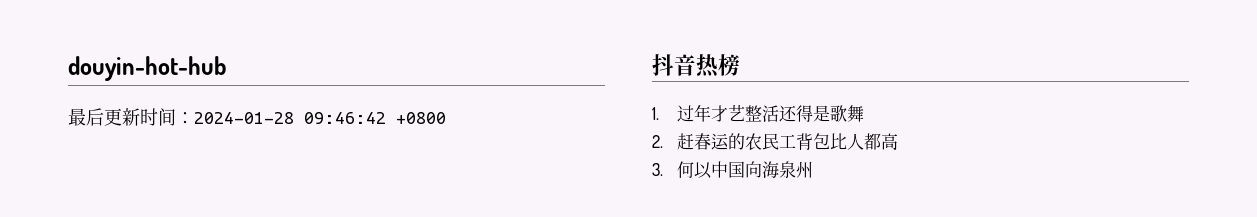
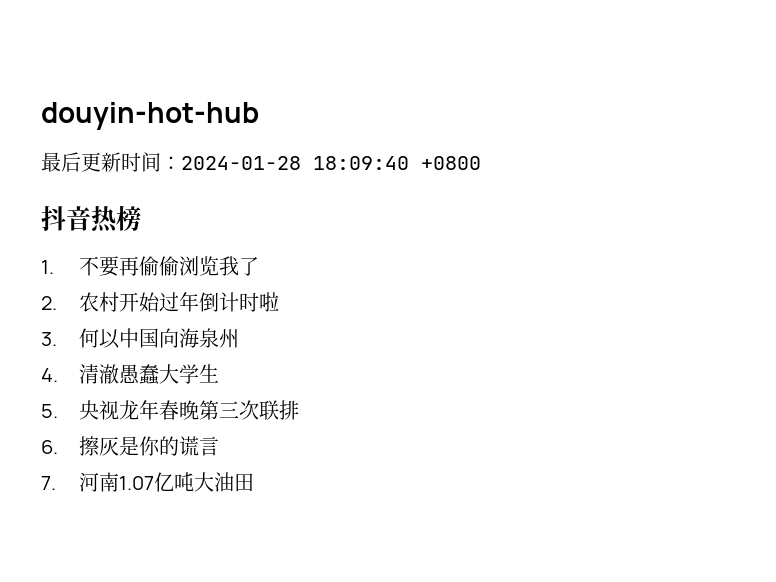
[304,112,386,124] 09:46:42 -> [313,156,409,170] 18:09:40
[676,104,864,122] [652,133,898,151] 过年才艺整活还得是歌舞 // 2.赶春运的农民工背包比人都高 -> [78,256,259,277] [41,292,279,312] 不要再偷偷浏览我了 // 2.农村开始过年倒计时啦
(813, 169) none -> [41,364,219,385] [41,400,299,420] [41,436,219,456] [41,472,254,492] // 4.清澈愚蠢大学生 // 5.央视龙年春晚第三次联排 // 6.擦灰是你的谎言 // 7.河南1.07亿吨大油田

